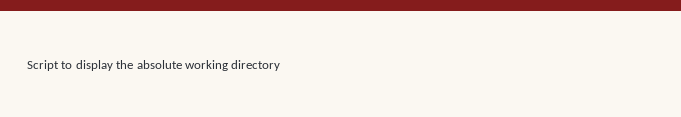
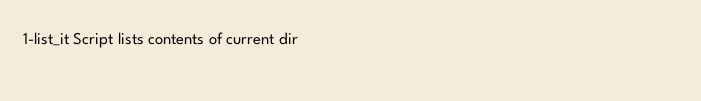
[27,60,281,71] Script to display the absolute working directory -> [23,32,298,48] 1-list_it Script lists contents of current dir

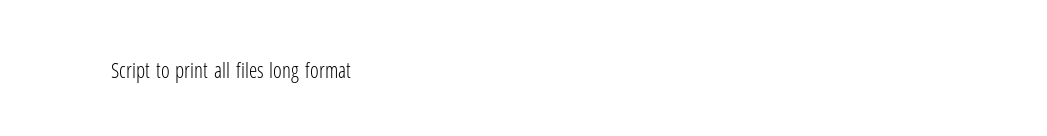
[23,32,298,48] 1-list_it Script lists contents of current dir -> [111,62,352,83] Script to print all files long format

